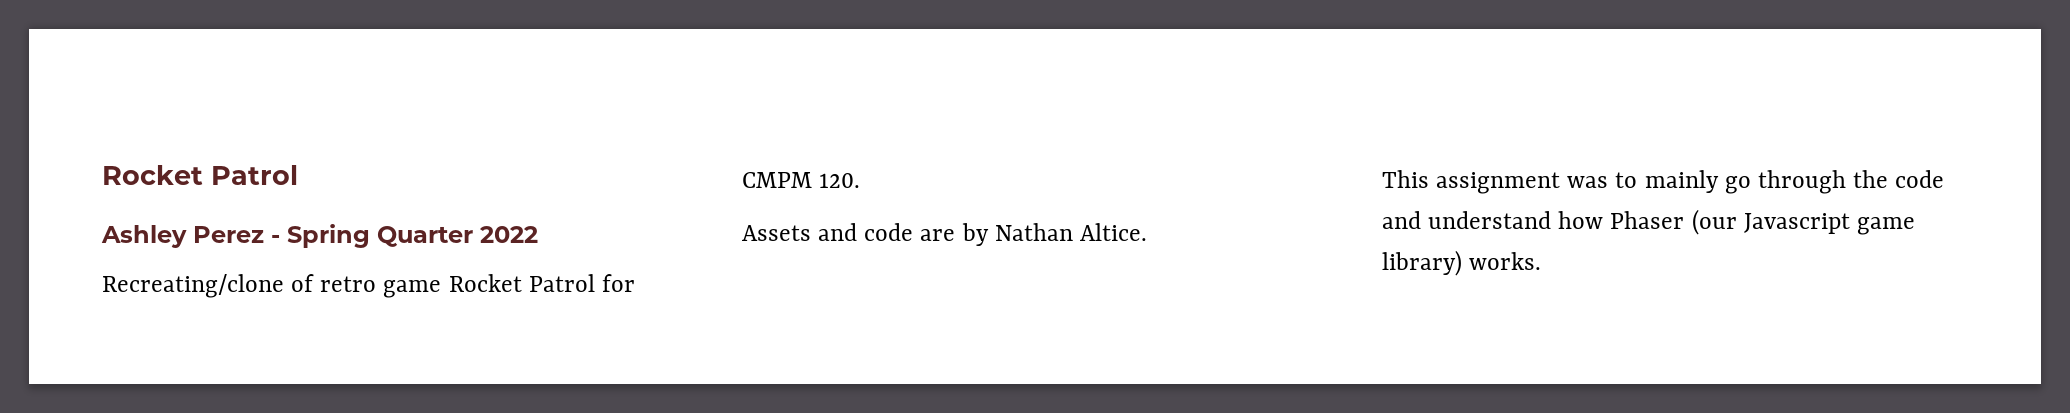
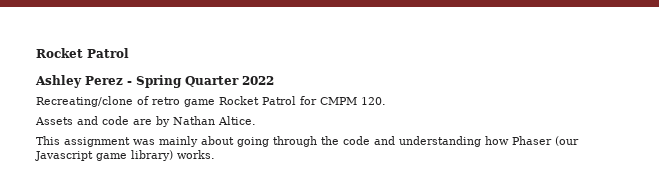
[1615,170,1751,194] to mainly go -> [159,136,269,147] mainly about going
[1428,211,1552,229] understand -> [399,136,481,147] understanding

